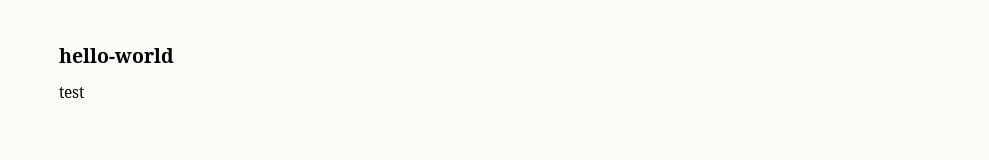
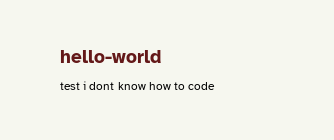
(85, 92) none -> [83,81,216,90] i dont know how to code

